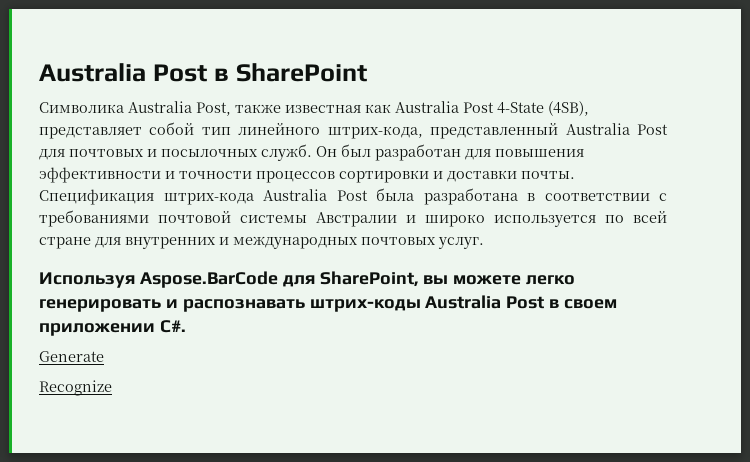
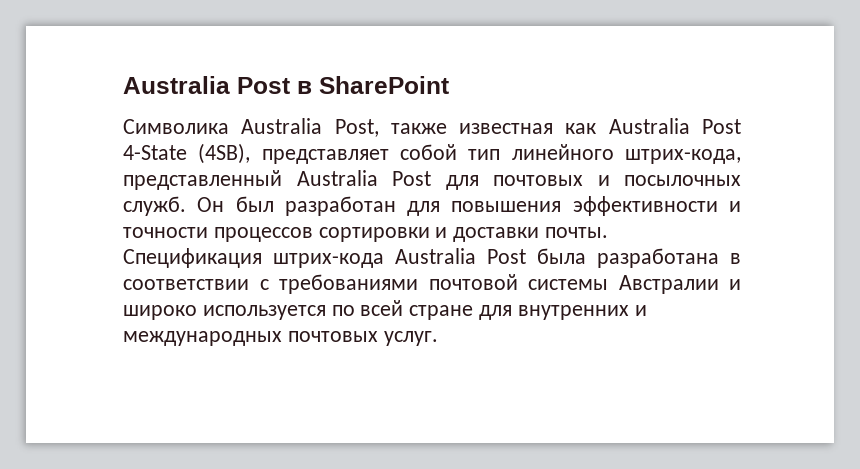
[39,271,576,288] [39,295,618,312] [39,320,186,336] [39,351,104,362] [39,380,112,396] // Используя Aspose.BarCode для SharePoint, вы можете легко генерировать и распознавать штрих-коды Australia Post в своем приложении C#. // Generate // Recognize -> (438, 338) none

